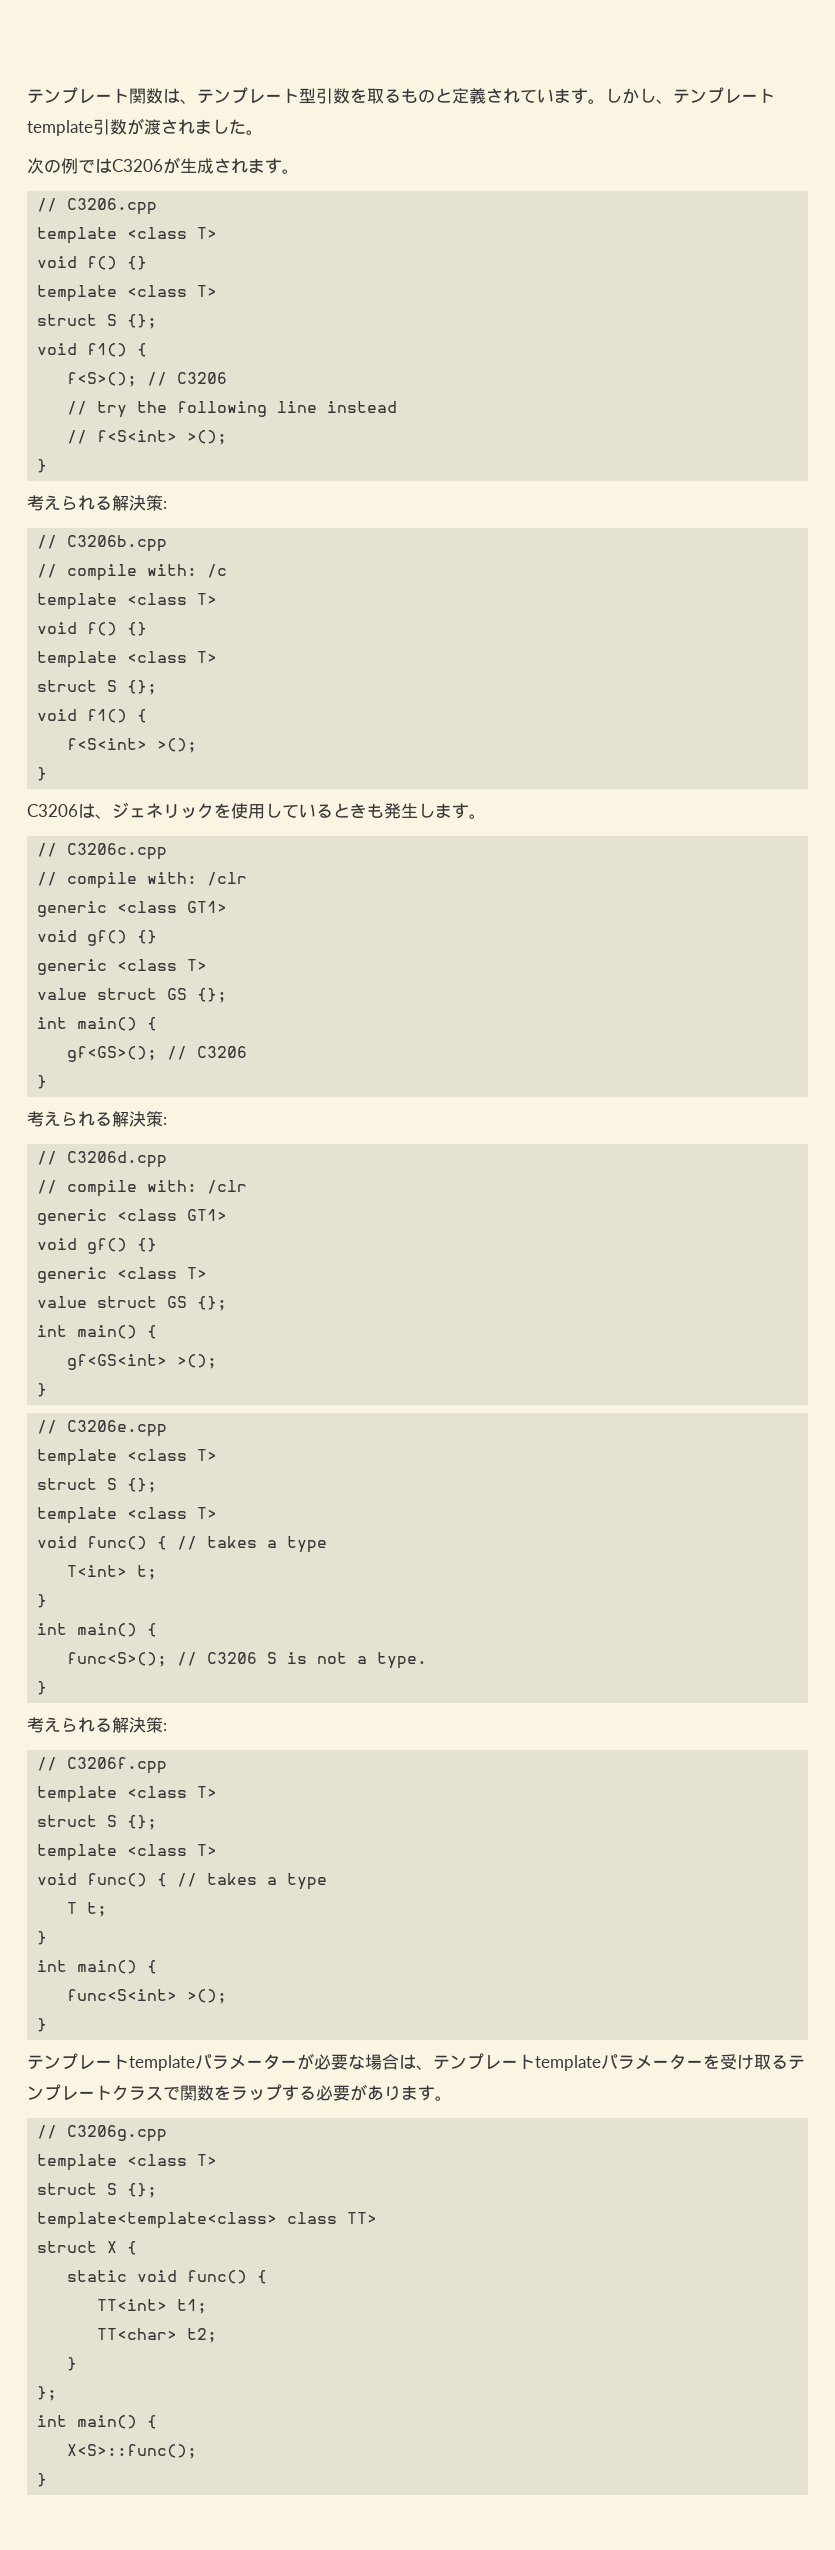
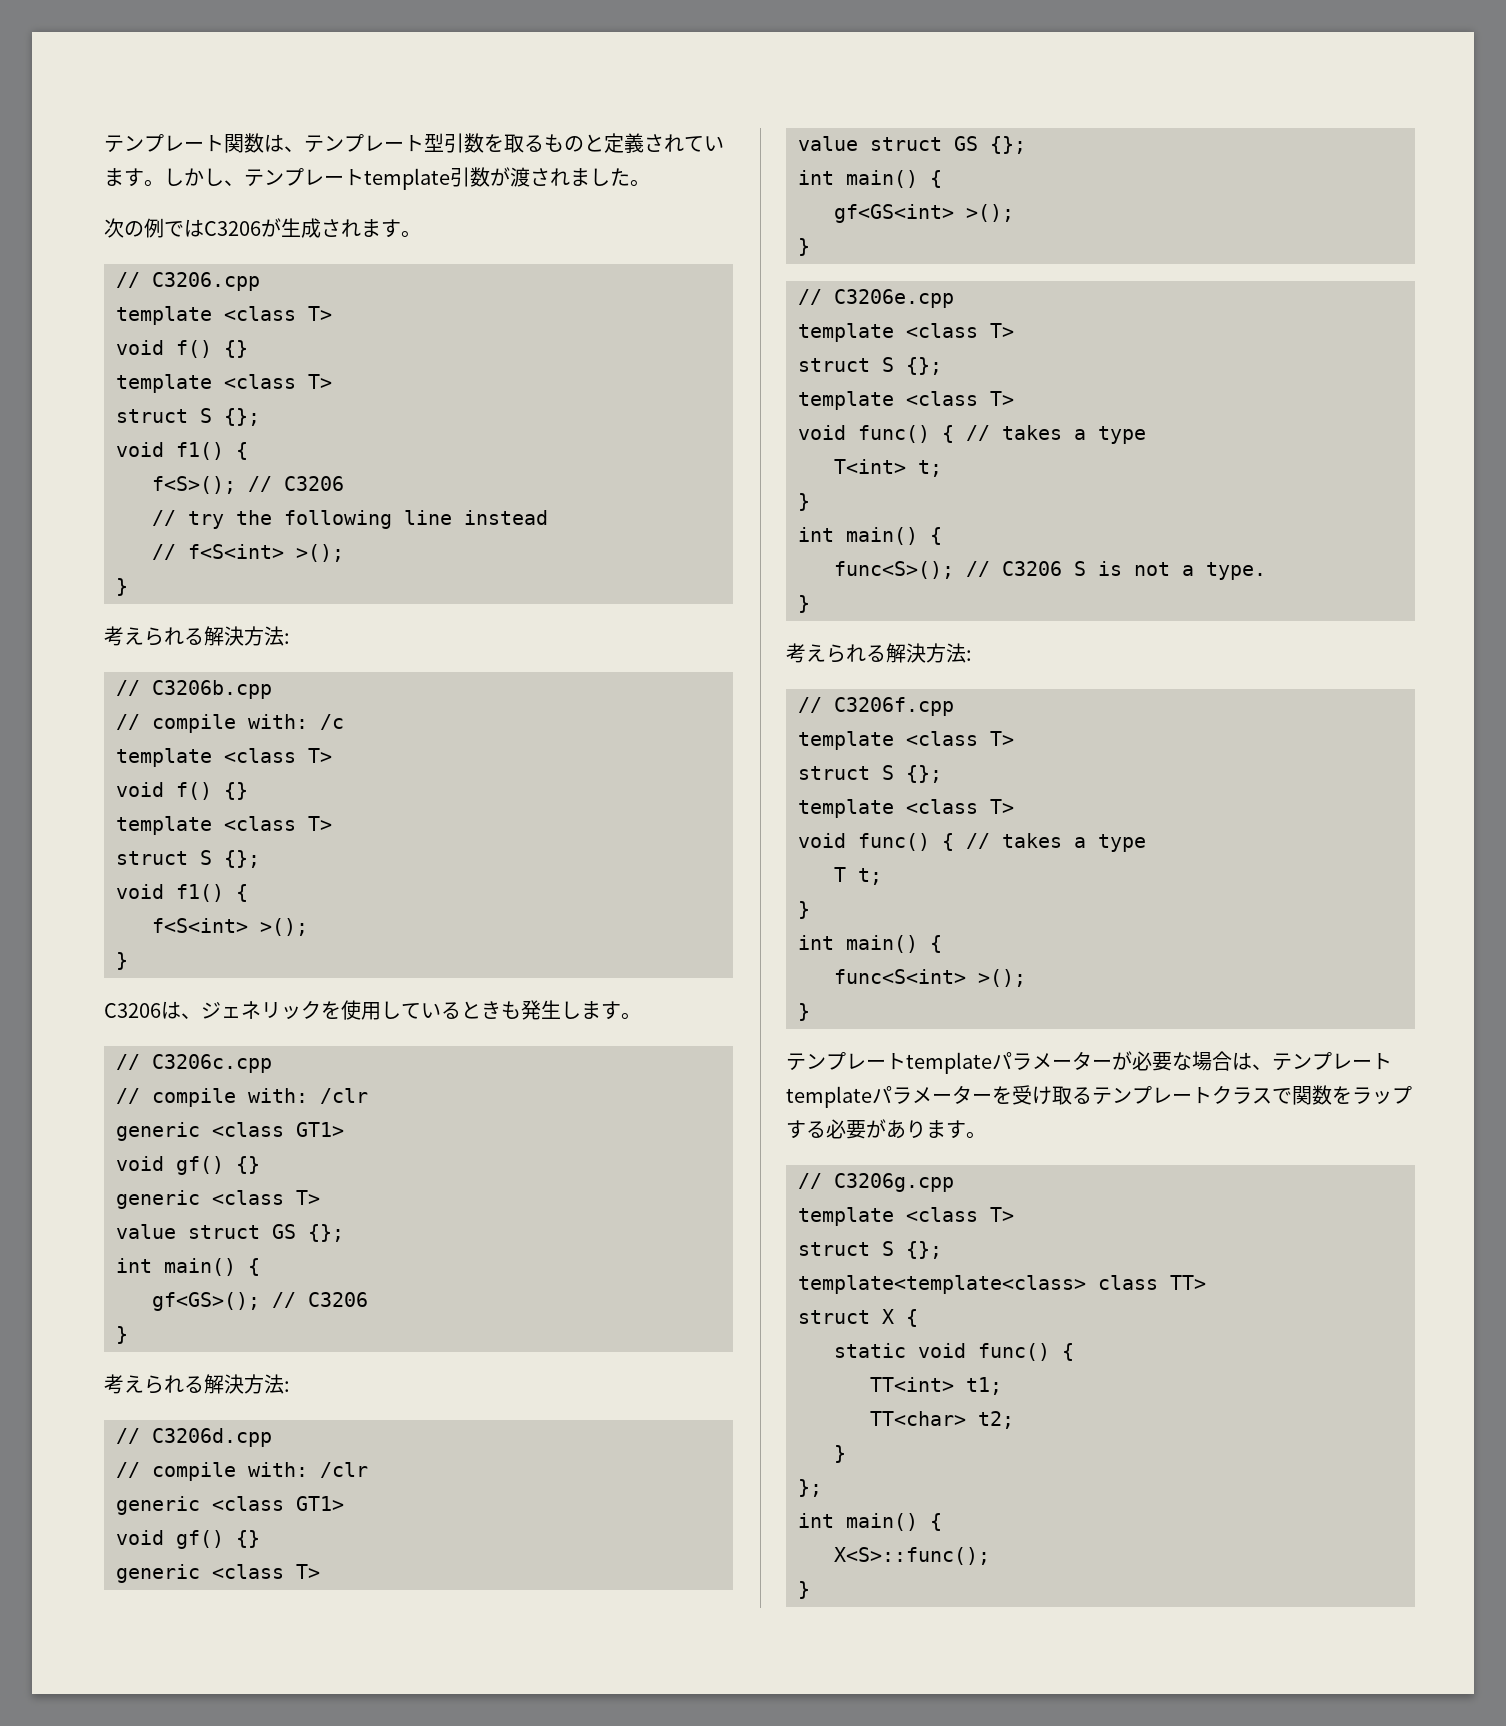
[146,495,163,511] 策 -> [244,626,284,646] 方法
[146,1111,163,1127] 策 -> [244,1374,284,1394] 方法
[146,1717,163,1733] 策 -> [926,643,966,663] 方法

